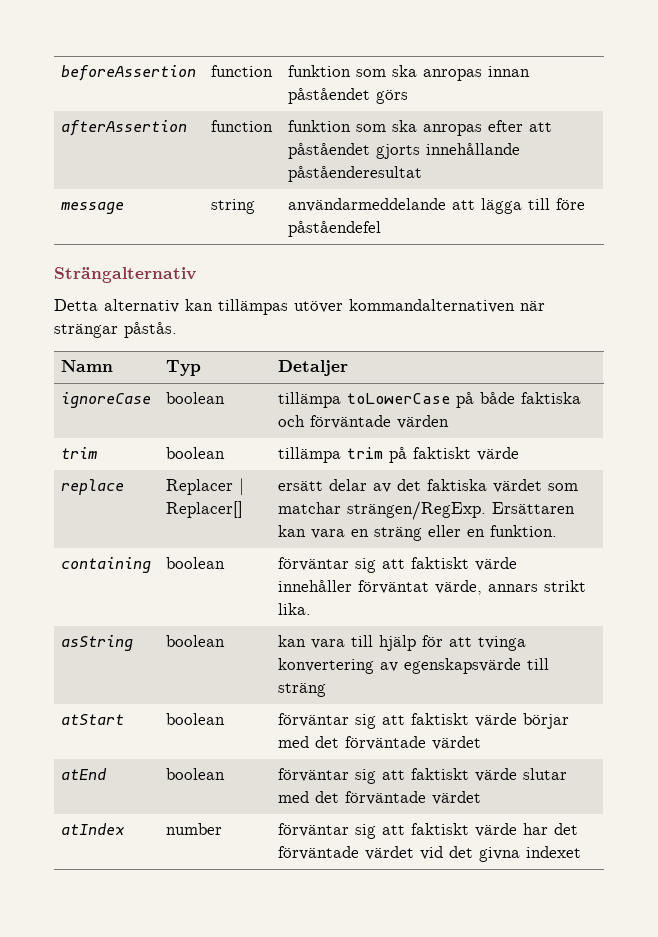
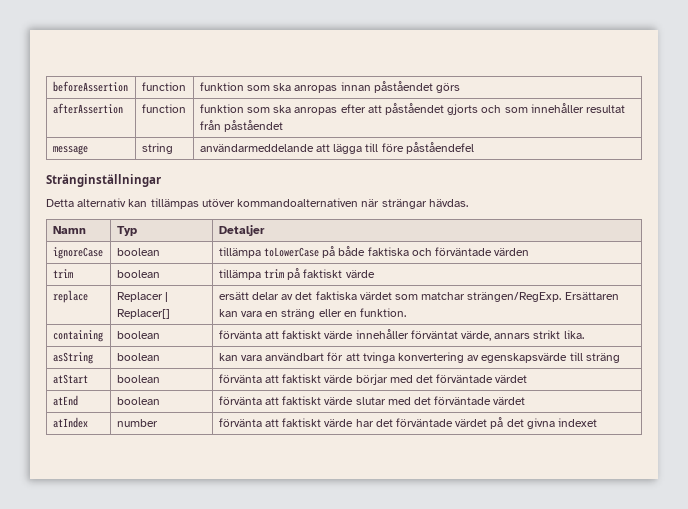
[426,143,521,155] [288,166,423,182] innehållande påståenderesultat -> [481,103,626,113] [199,120,283,132] och som innehåller resultat från påståendet
[54,267,196,283] Strängalternativ -> [46,174,161,187] Stränginställningar
[349,299,515,313] kommandalternativen -> [237,198,359,207] kommandoalternativen
[124,322,177,338] påstås. -> [428,199,468,207] hävdas.
[278,557,377,573] förväntar sig -> [218,330,262,339] förvänta
[351,635,417,651] till hjälp -> [265,353,325,361] användbart
[278,713,377,729] förväntar sig -> [218,374,262,383] förvänta
[278,768,377,784] förväntar sig -> [218,396,262,405] förvänta
[278,823,377,839] förväntar sig -> [218,418,262,427] förvänta
[420,846,444,860] vid -> [490,417,504,429] på

